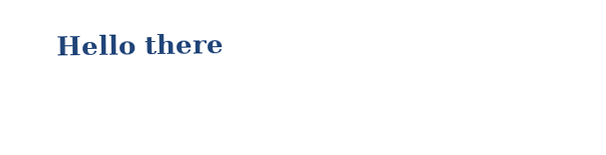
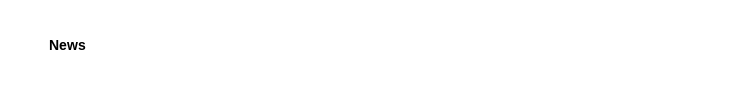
[56,33,224,56] Hello there -> [49,40,86,50] News

